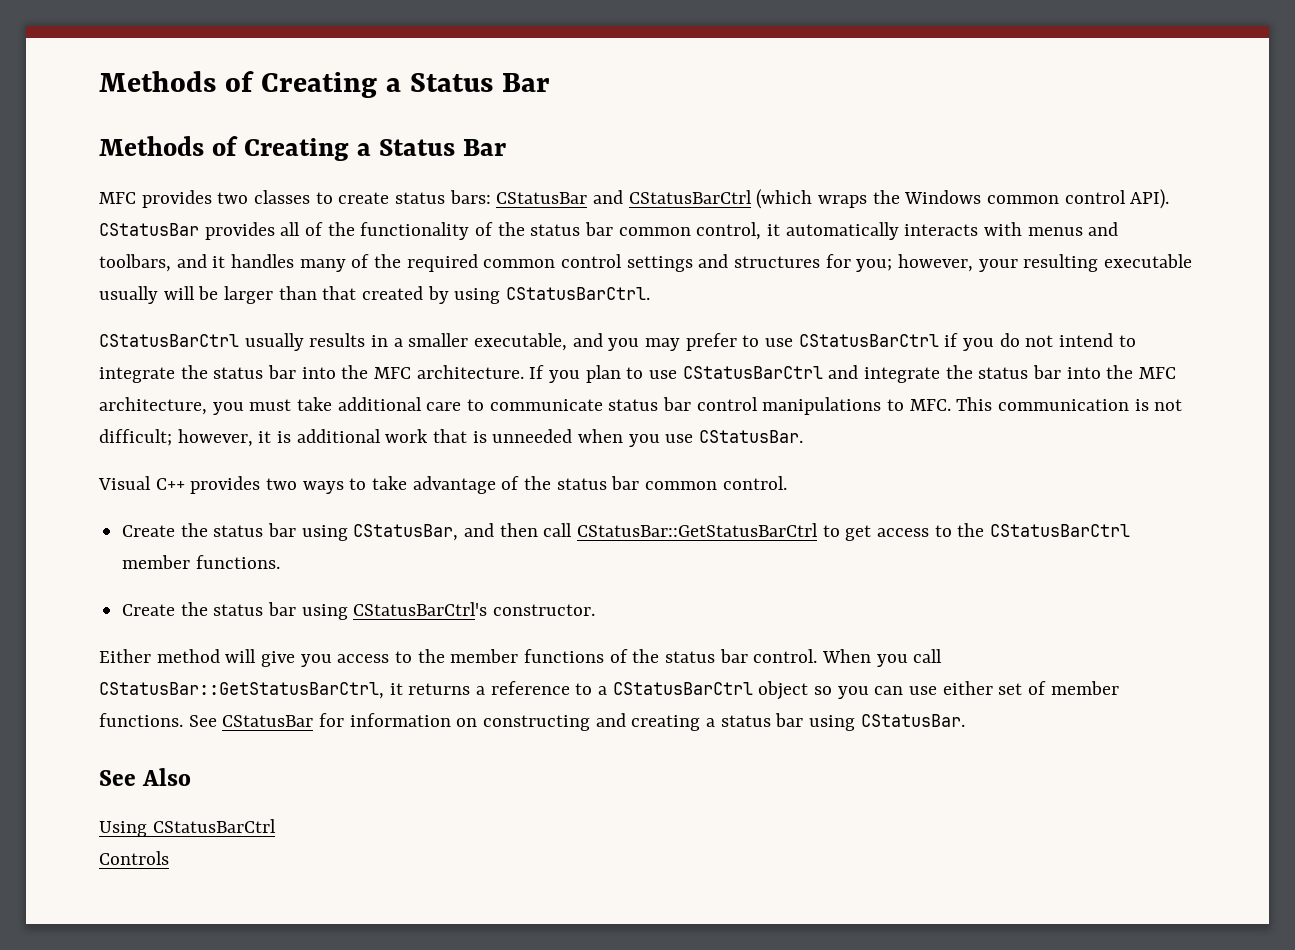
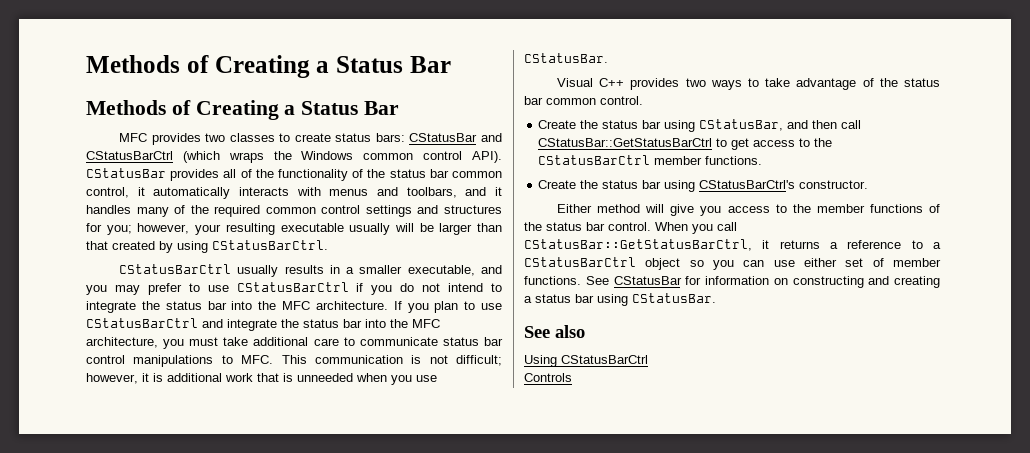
[142,768,192,786] Also -> [555,325,585,338] also

